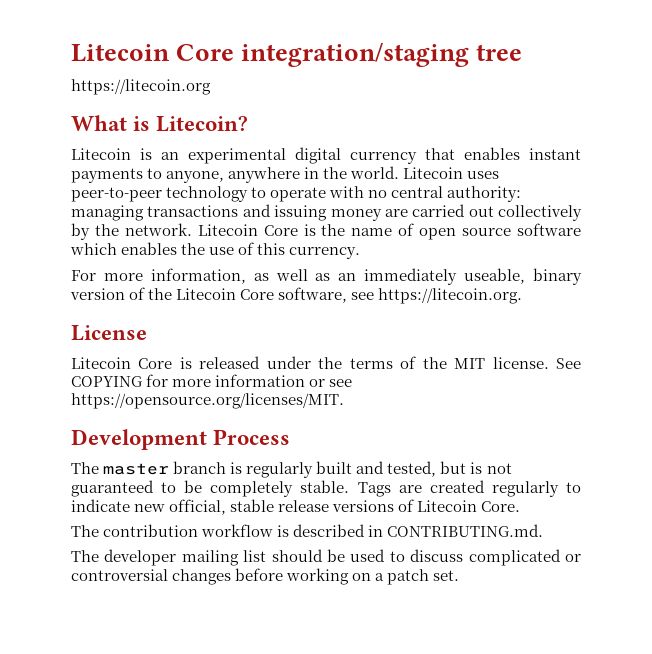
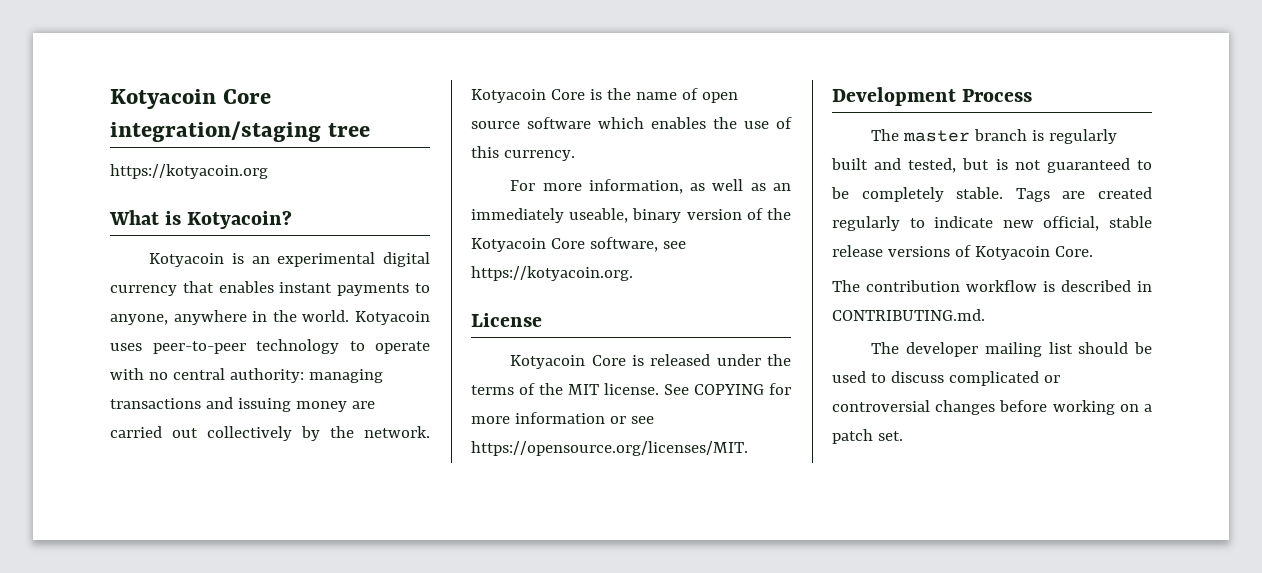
[71,44,170,62] Litecoin -> [110,89,216,109] Kotyacoin
[71,79,211,95] https://litecoin.org -> [110,164,268,179] https://kotyacoin.org
[156,116,249,132] [71,148,131,160] Litecoin? // Litecoin -> [187,210,293,229] [149,253,225,267] Kotyacoin? // Kotyacoin
[403,167,464,179] Litecoin -> [355,311,430,325] Kotyacoin
[197,224,258,236] Litecoin -> [471,89,546,103] Kotyacoin
[176,288,237,300] Litecoin -> [471,238,546,252] Kotyacoin
[378,288,523,304] https://litecoin.org. -> [471,266,633,281] https://kotyacoin.org.
[71,357,131,369] Litecoin -> [510,355,586,369] Kotyacoin
[417,500,478,512] Litecoin -> [974,246,1050,260] Kotyacoin

